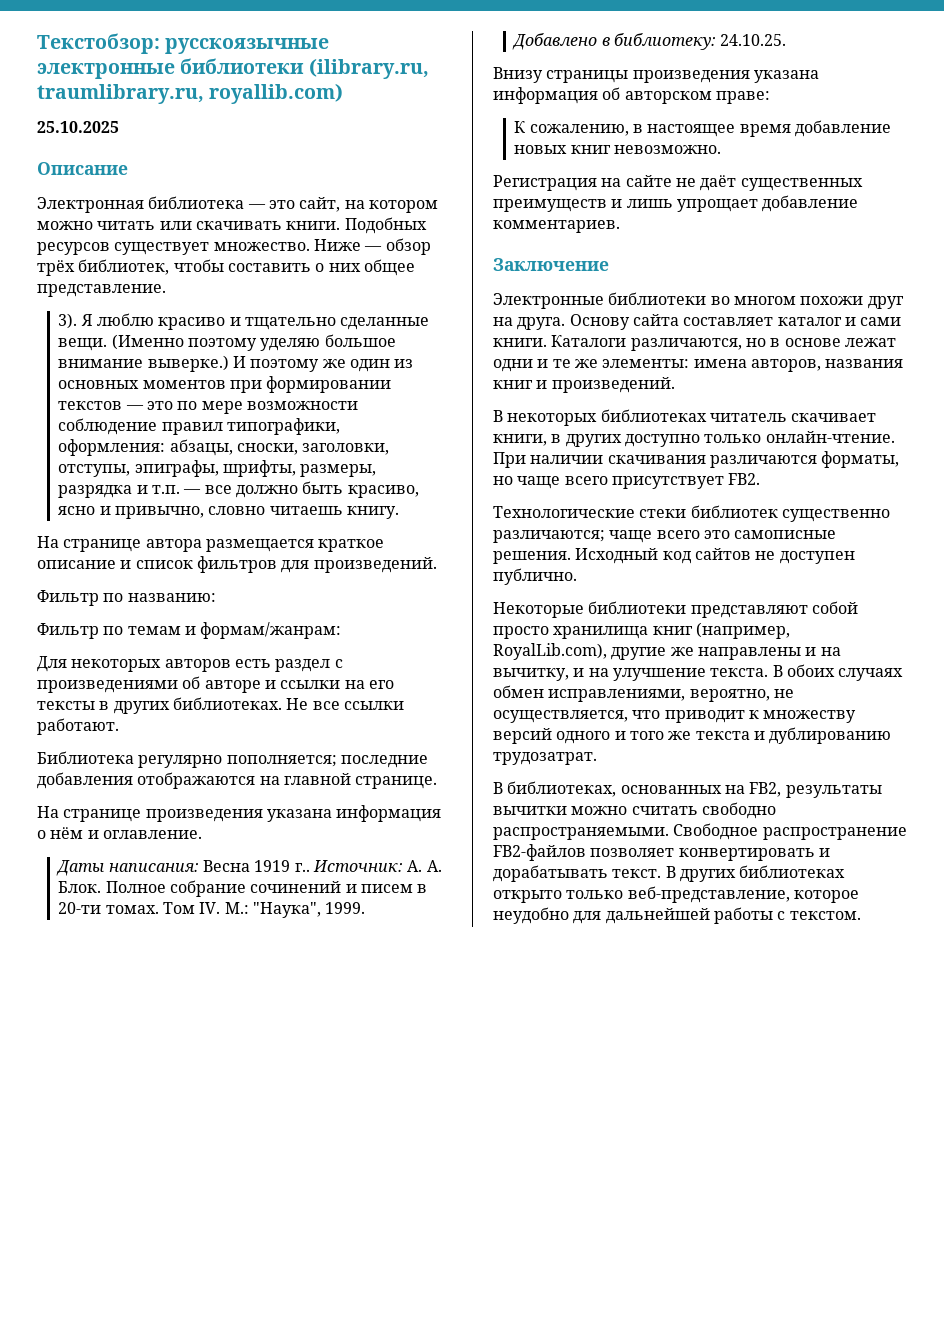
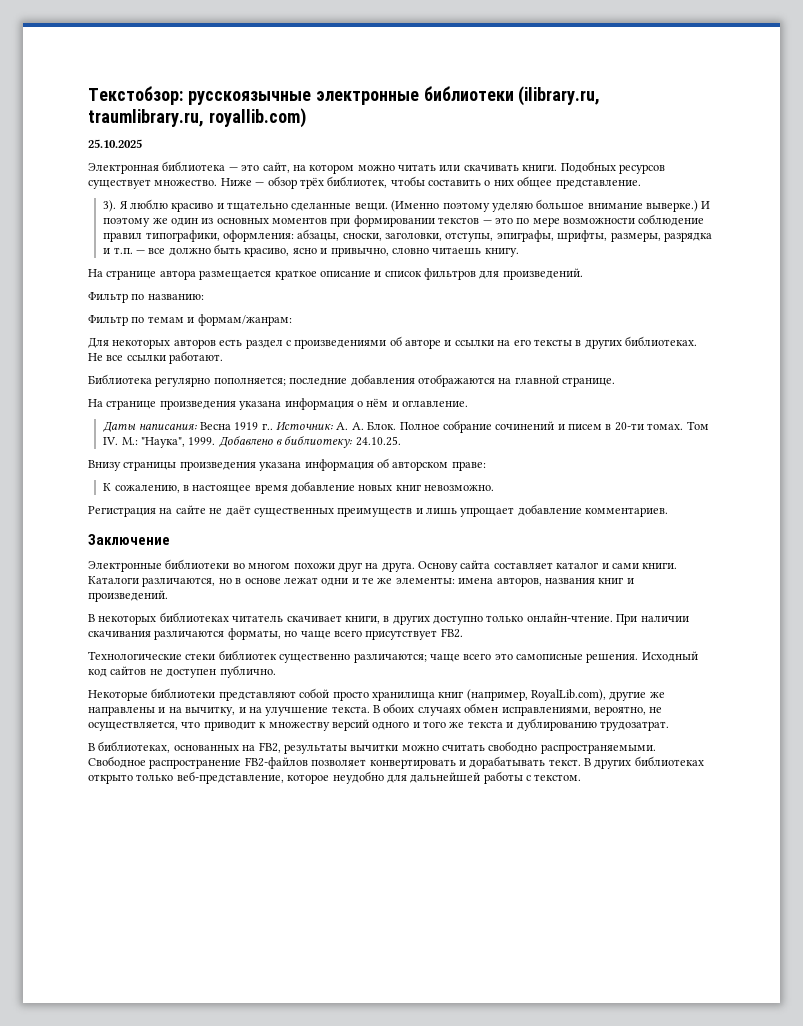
[37,162,128,175] // Описание -> (142, 143) none

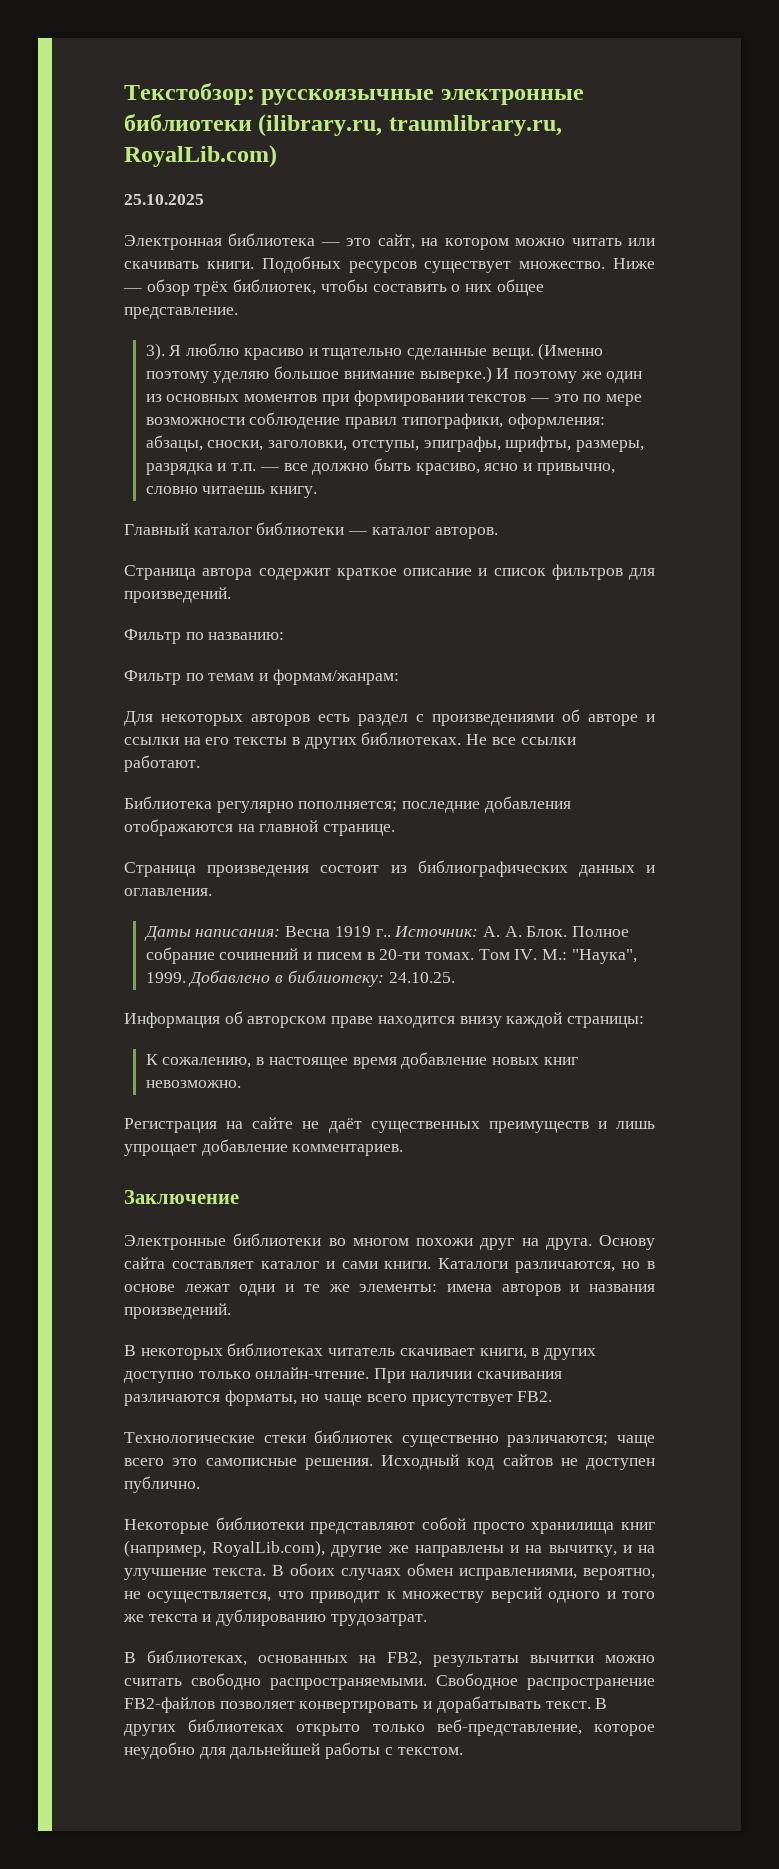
[208,108,306,128] royallib.com) -> [124,145,277,168] RoyalLib.com)
[88,269,272,280] На странице автора размещается -> [124,522,498,539] [124,565,331,580] Главный каталог библиотеки — каталог авторов. // Страница автора содержит
[88,398,468,410] На странице произведения указана информация о нём и оглавление. -> [124,860,655,877] [124,888,212,896] Страница произведения состоит из библиографических данных и оглавления.
[88,458,486,471] Внизу страницы произведения указана информация об авторском праве: -> [124,1011,645,1028] Информация об авторском праве находится внизу каждой страницы:
[496,577,634,587] авторов, названия книг и -> [501,1284,655,1296] авторов и названия

